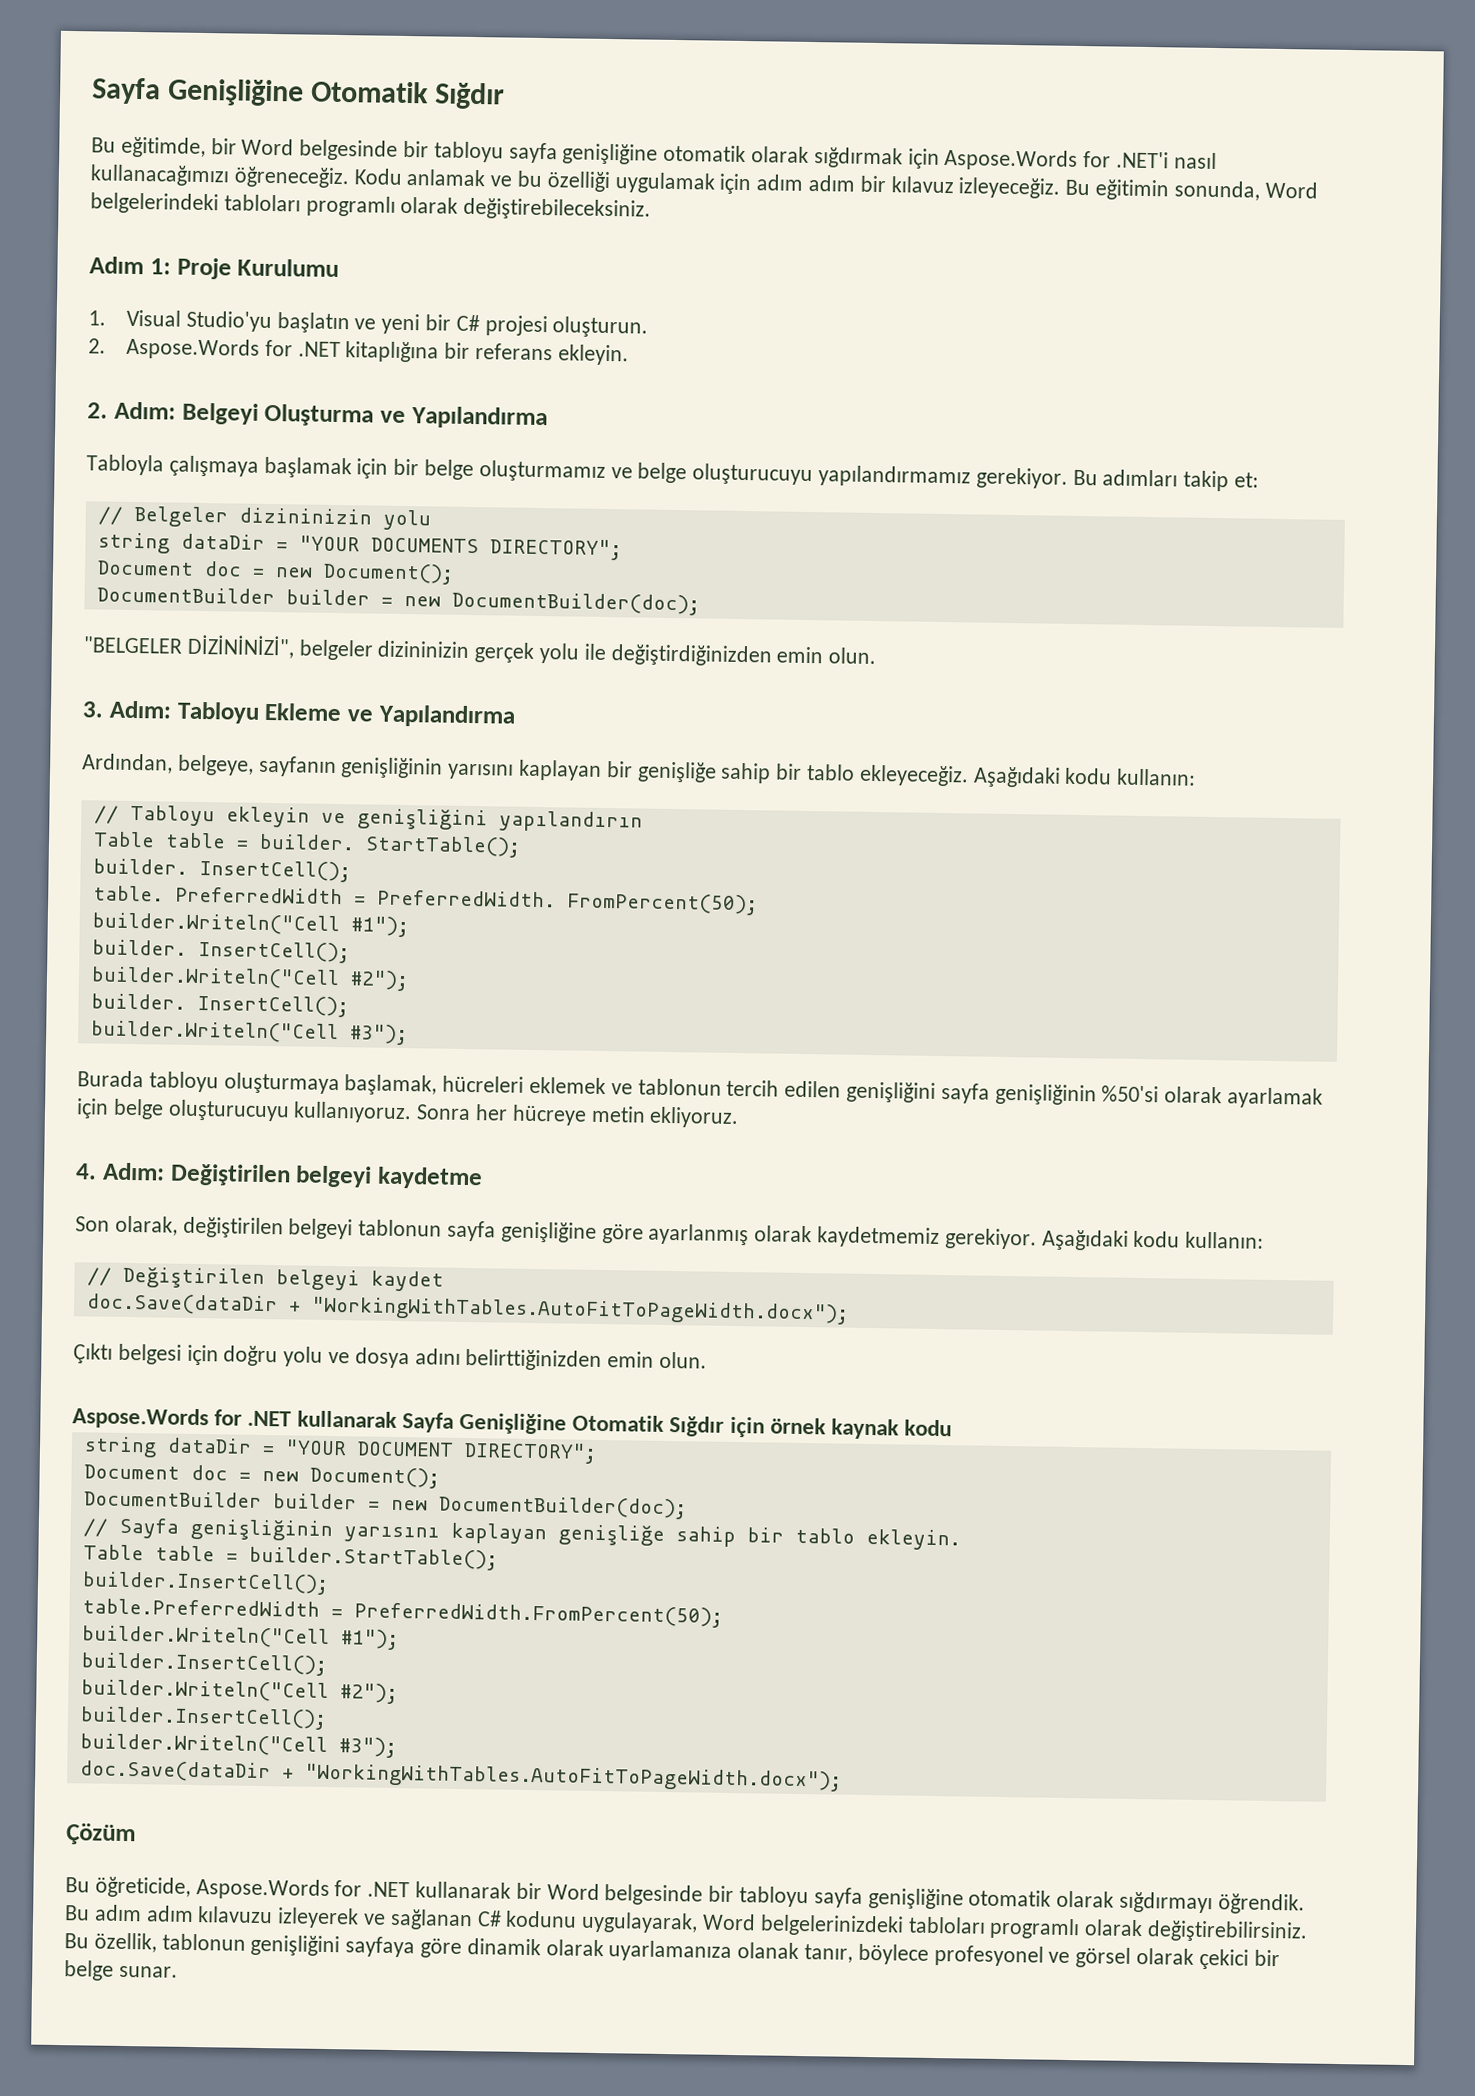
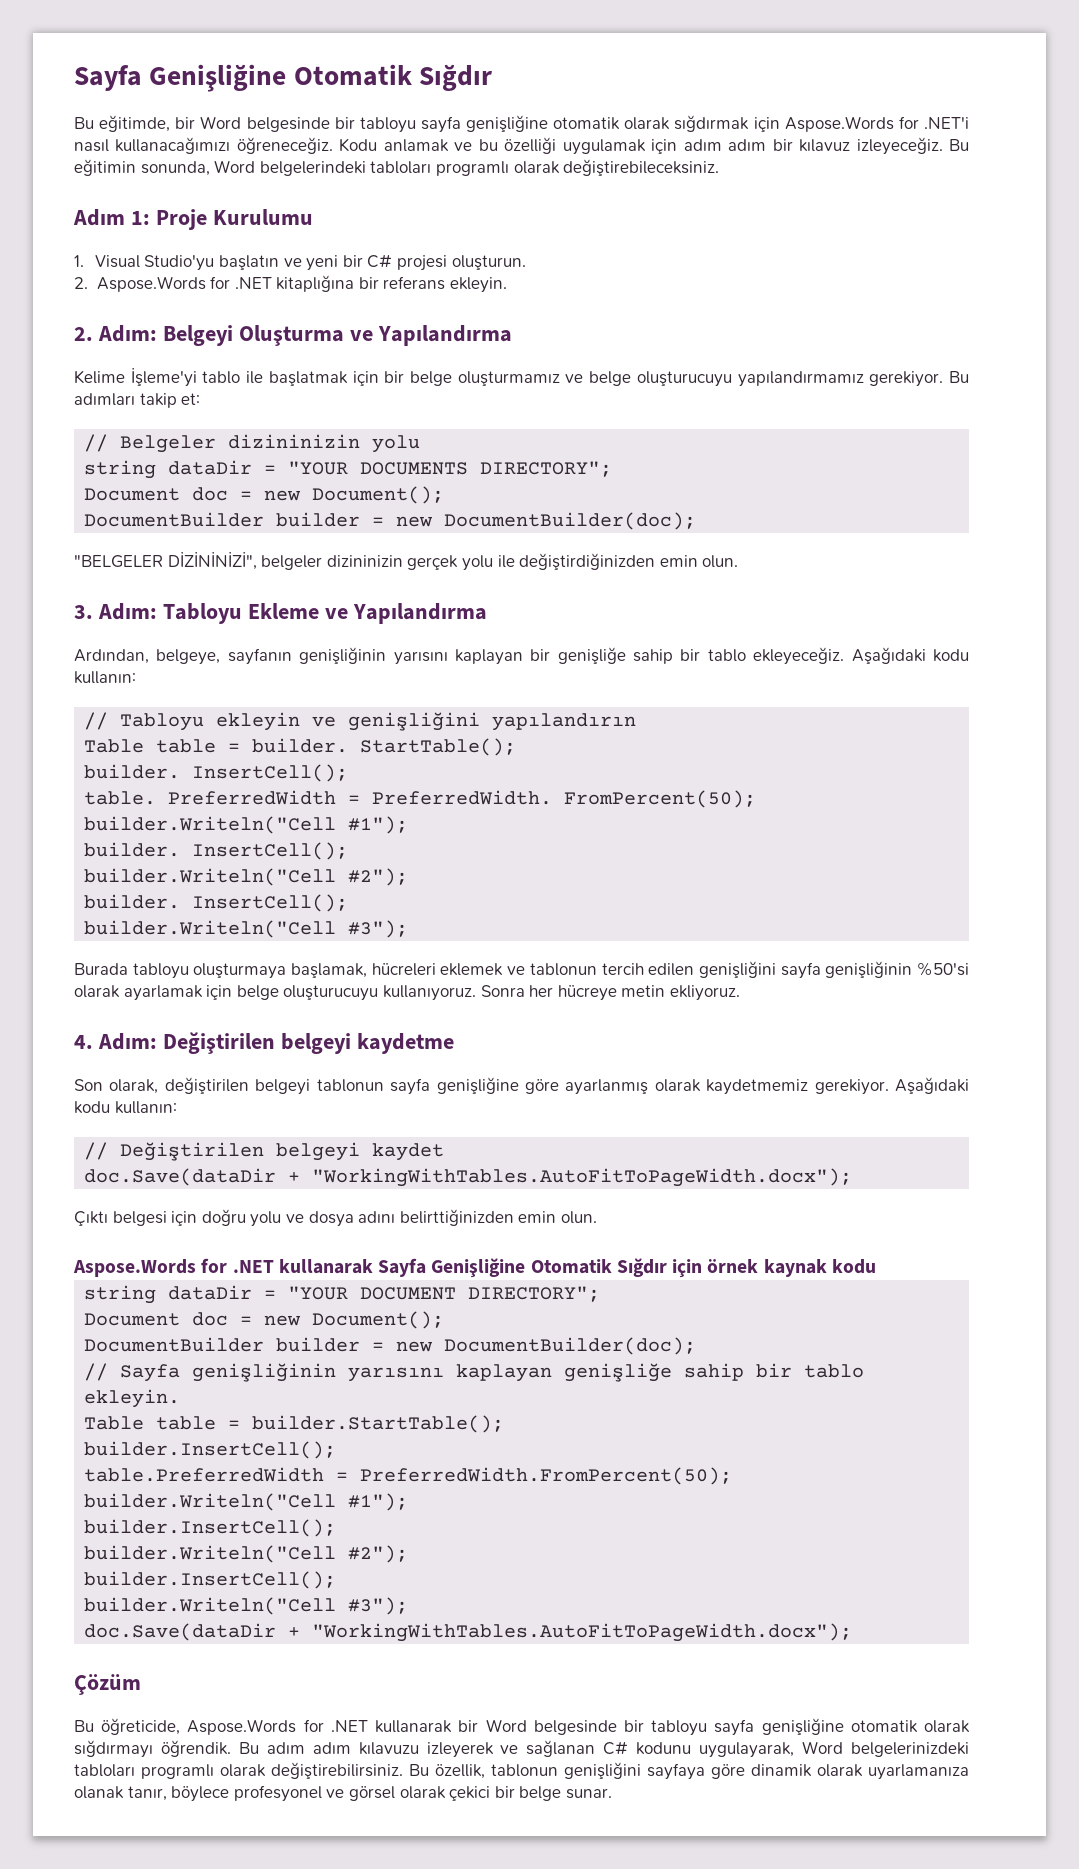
[86,454,352,479] Tabloyla çalışmaya başlamak -> [74,368,348,387] Kelime İşleme'yi tablo ile başlatmak

